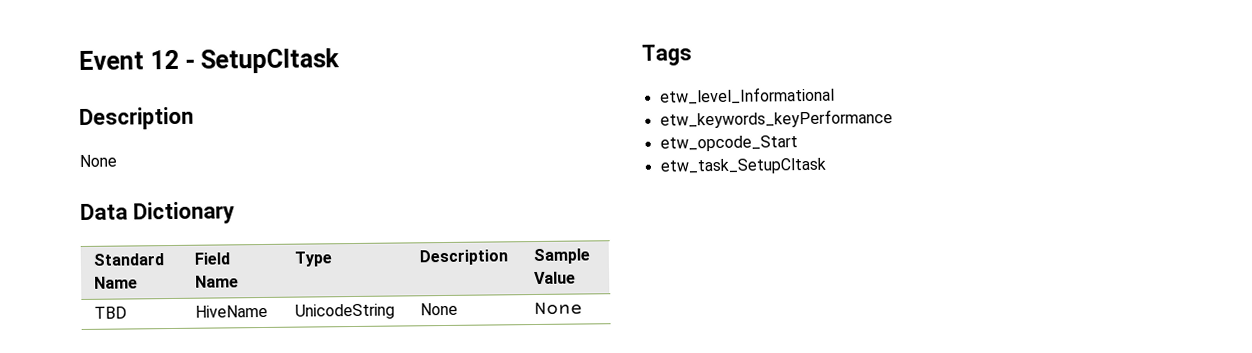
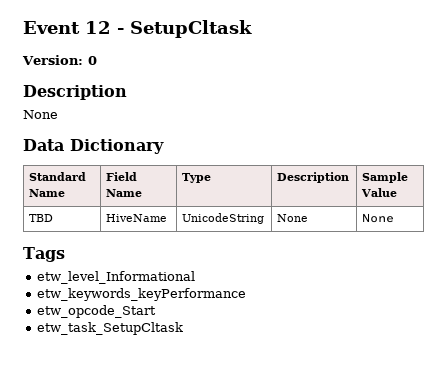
(341, 61) none -> [22,55,97,65] // Version: 0

